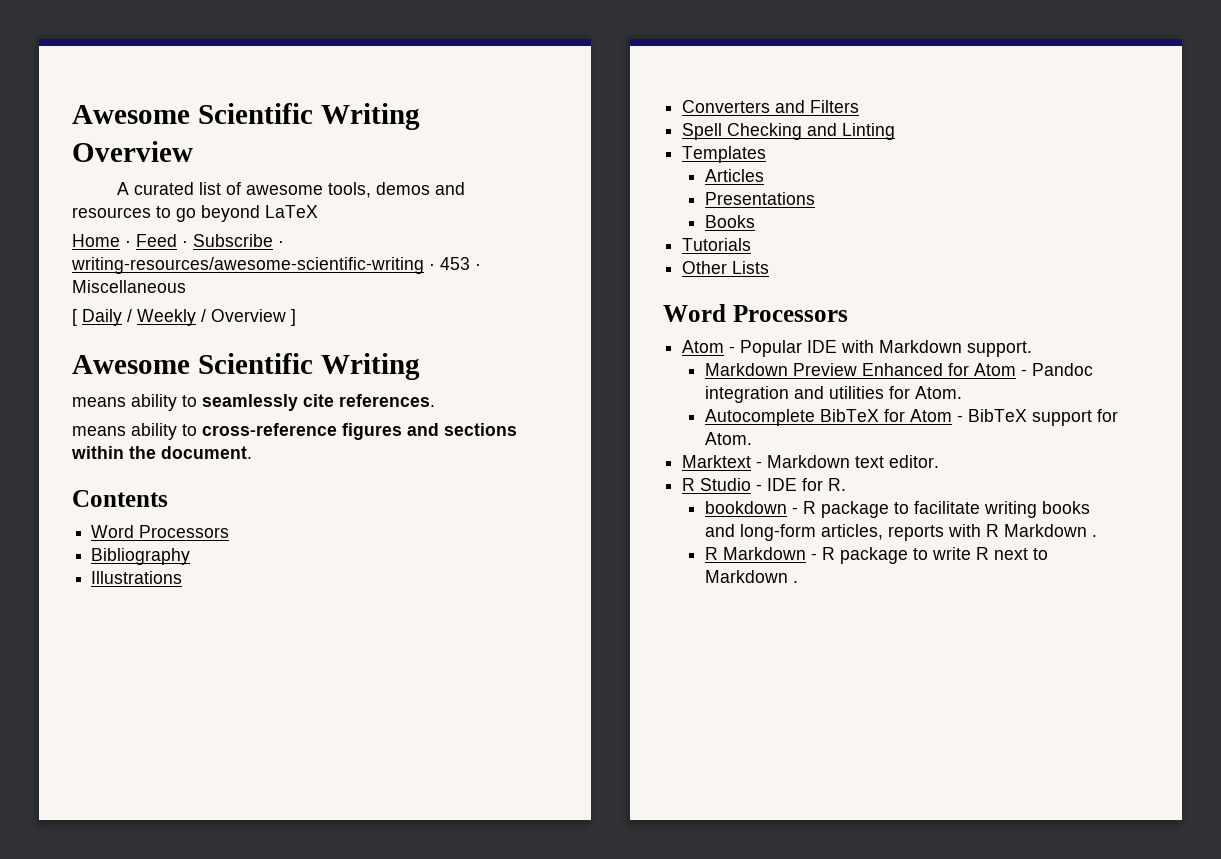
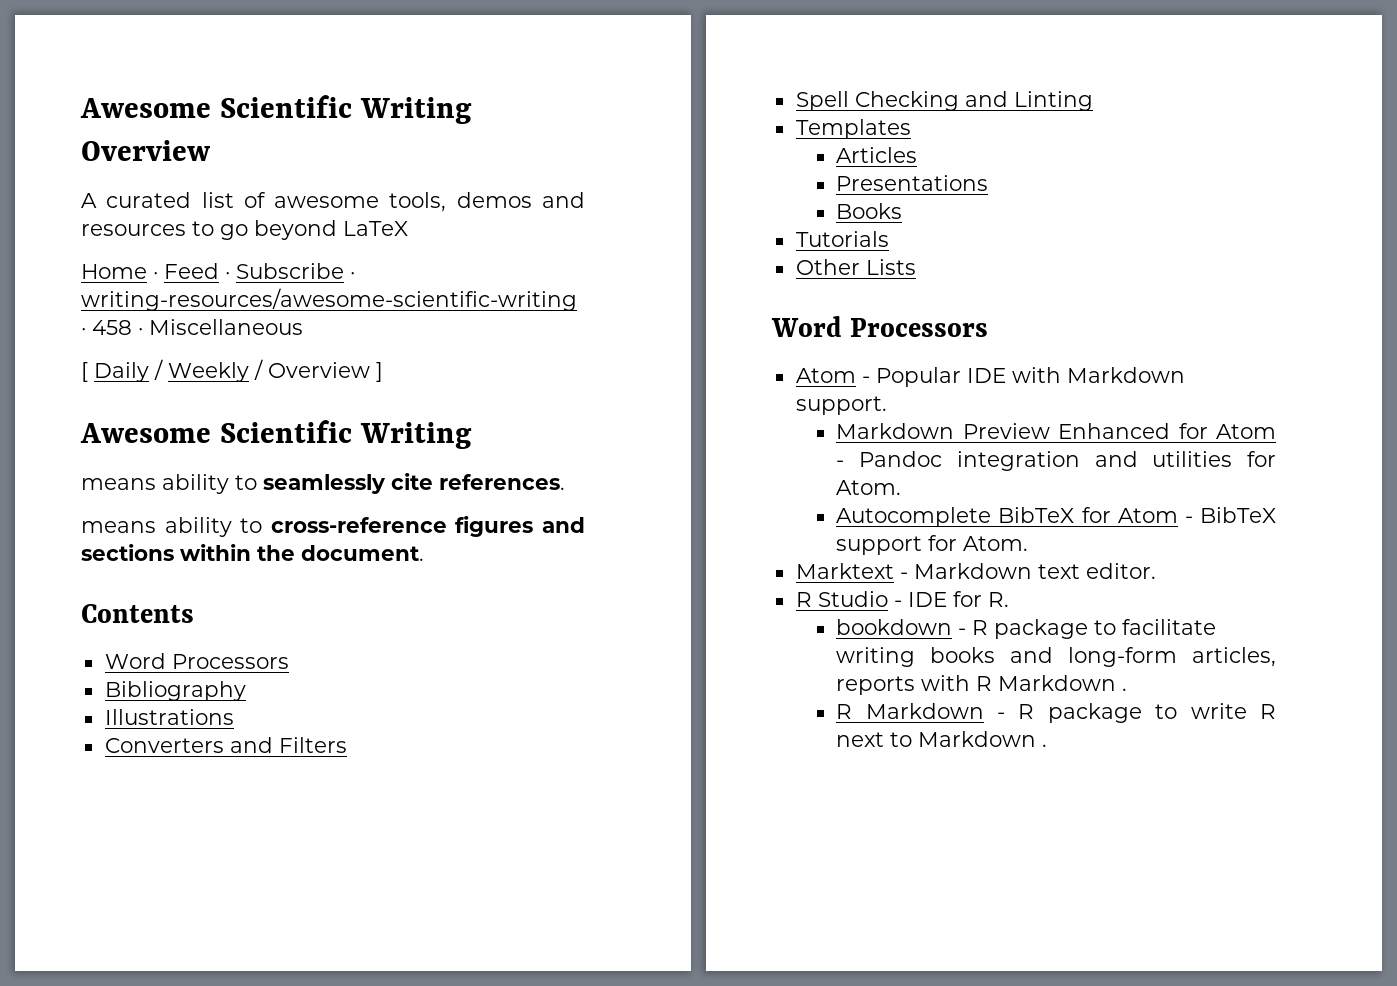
[440,257,470,270] 453 -> [92,320,132,335] 458

